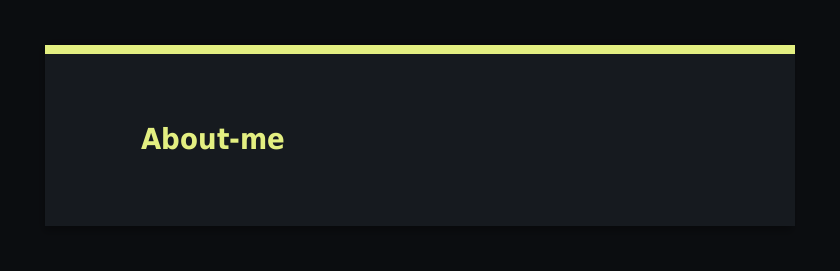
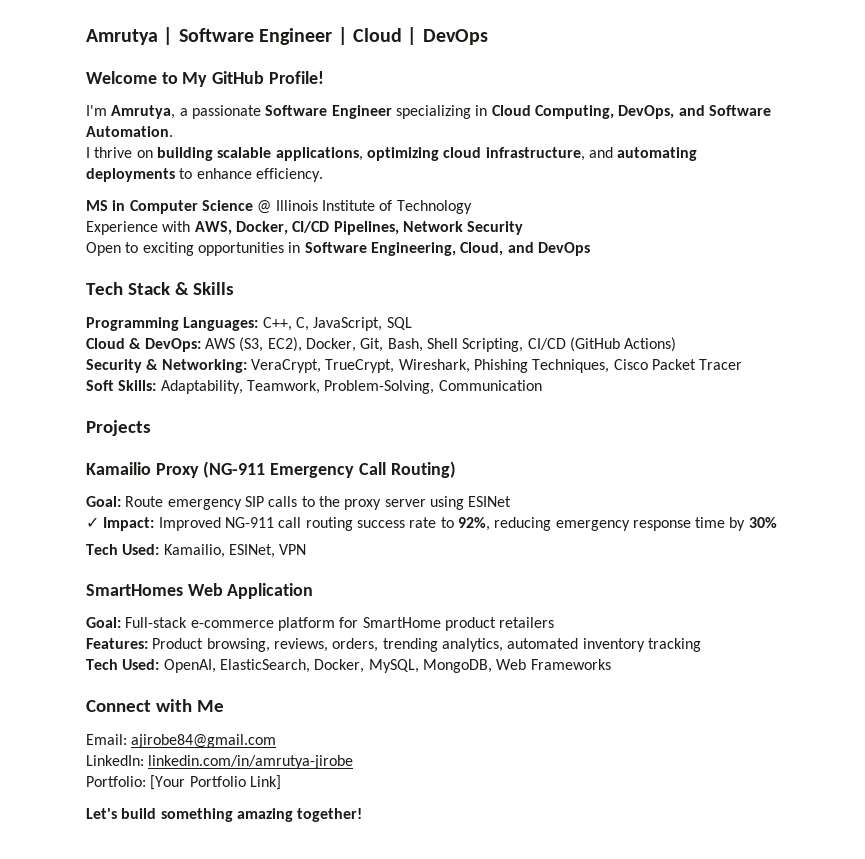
[141,126,285,150] About-me -> [86,27,488,45] [86,71,324,87] [86,105,771,119] [86,126,173,137] [86,147,698,161] [86,168,323,182] [86,200,472,214] [86,221,524,235] [86,242,590,256] [86,282,234,295] [86,317,412,331] [86,337,677,352] [86,359,743,373] [86,380,542,394] [86,420,151,436] [86,461,456,478] [86,496,512,510] [86,517,777,531] [86,544,307,558] [86,583,314,599] [86,617,555,631] [86,638,701,652] [86,659,611,673] [86,699,224,712] [86,734,277,748] [86,755,354,769] [86,775,281,790] [86,808,363,822] Amrutya | Software Engineer | Cloud | DevOps // Welcome to My GitHub Profile! // I'm Amrutya, a passionate Software Engineer specializing in Cloud Computing, DevOps, and Software Automation. // I thrive on building scalable applications, optimizing cloud infrastructure, and automating deployments to enhance efficiency. // MS in Computer Science @ Illinois Institute of Technology // Experience with AWS, Docker, CI/CD Pipelines, Network Security // Open to exciting opportunities in Software Engineering, Cloud, and DevOps // Tech Stack & Skills // Programming Languages: C++, C, JavaScript, SQL // Cloud & DevOps: AWS (S3, EC2), Docker, Git, Bash, Shell Scripting, CI/CD (GitHub Actions) // Security & Networking: VeraCrypt, TrueCrypt, Wireshark, Phishing Techniques, Cisco Packet Tracer // Soft Skills: Adaptability, Teamwork, Problem-Solving, Communication // Projects // Kamailio Proxy (NG-911 Emergency Call Routing) // Goal: Route emergency SIP calls to the proxy server using ESINet // ✓ Impact: Improved NG-911 call routing success rate to 92%, reducing emergency response time by 30% // Tech Used: Kamailio, ESINet, VPN // SmartHomes Web Application // Goal: Full-stack e-commerce platform for SmartHome product retailers // Features: Product browsing, reviews, orders, trending analytics, automated inventory tracking // Tech Used: OpenAI, ElasticSearch, Docker, MySQL, MongoDB, Web Frameworks // Connect with Me // Email: ajirobe84@gmail.com // LinkedIn: linkedin.com/in/amrutya-jirobe // Portfolio: [Your Portfolio Link] // Let's build something amazing together!

